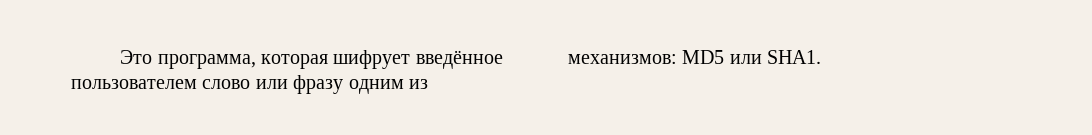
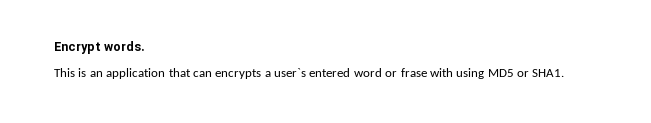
[120,50,503,69] [71,75,428,94] [568,50,762,64] Это программа, которая шифрует введённое пользователем слово или фразу одним из механизмов: MD5 или -> [54,41,146,54] [54,68,529,79] Encrypt words. // This is an application that can encrypts a user`s entered word or frase with using MD5 or

